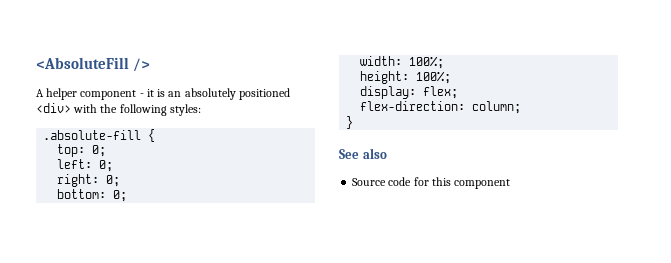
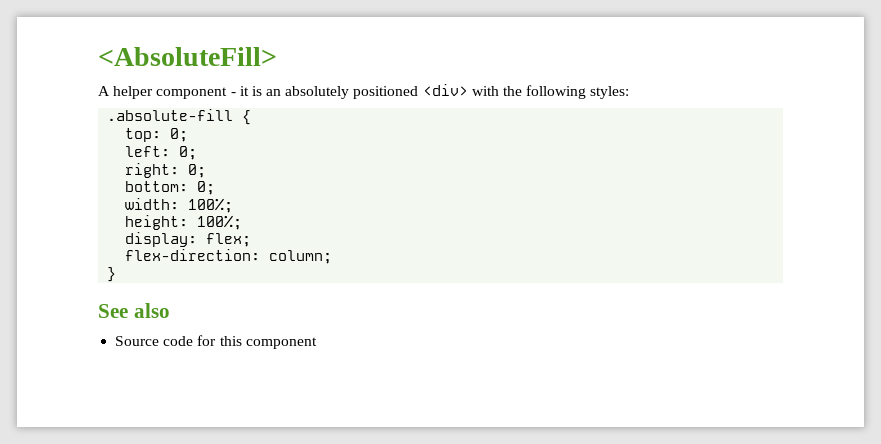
[36,57,150,72] <AbsoluteFill /> -> [98,47,277,66] <AbsoluteFill>

